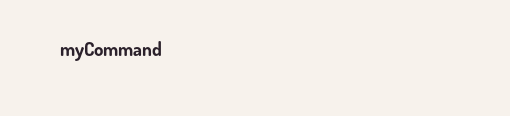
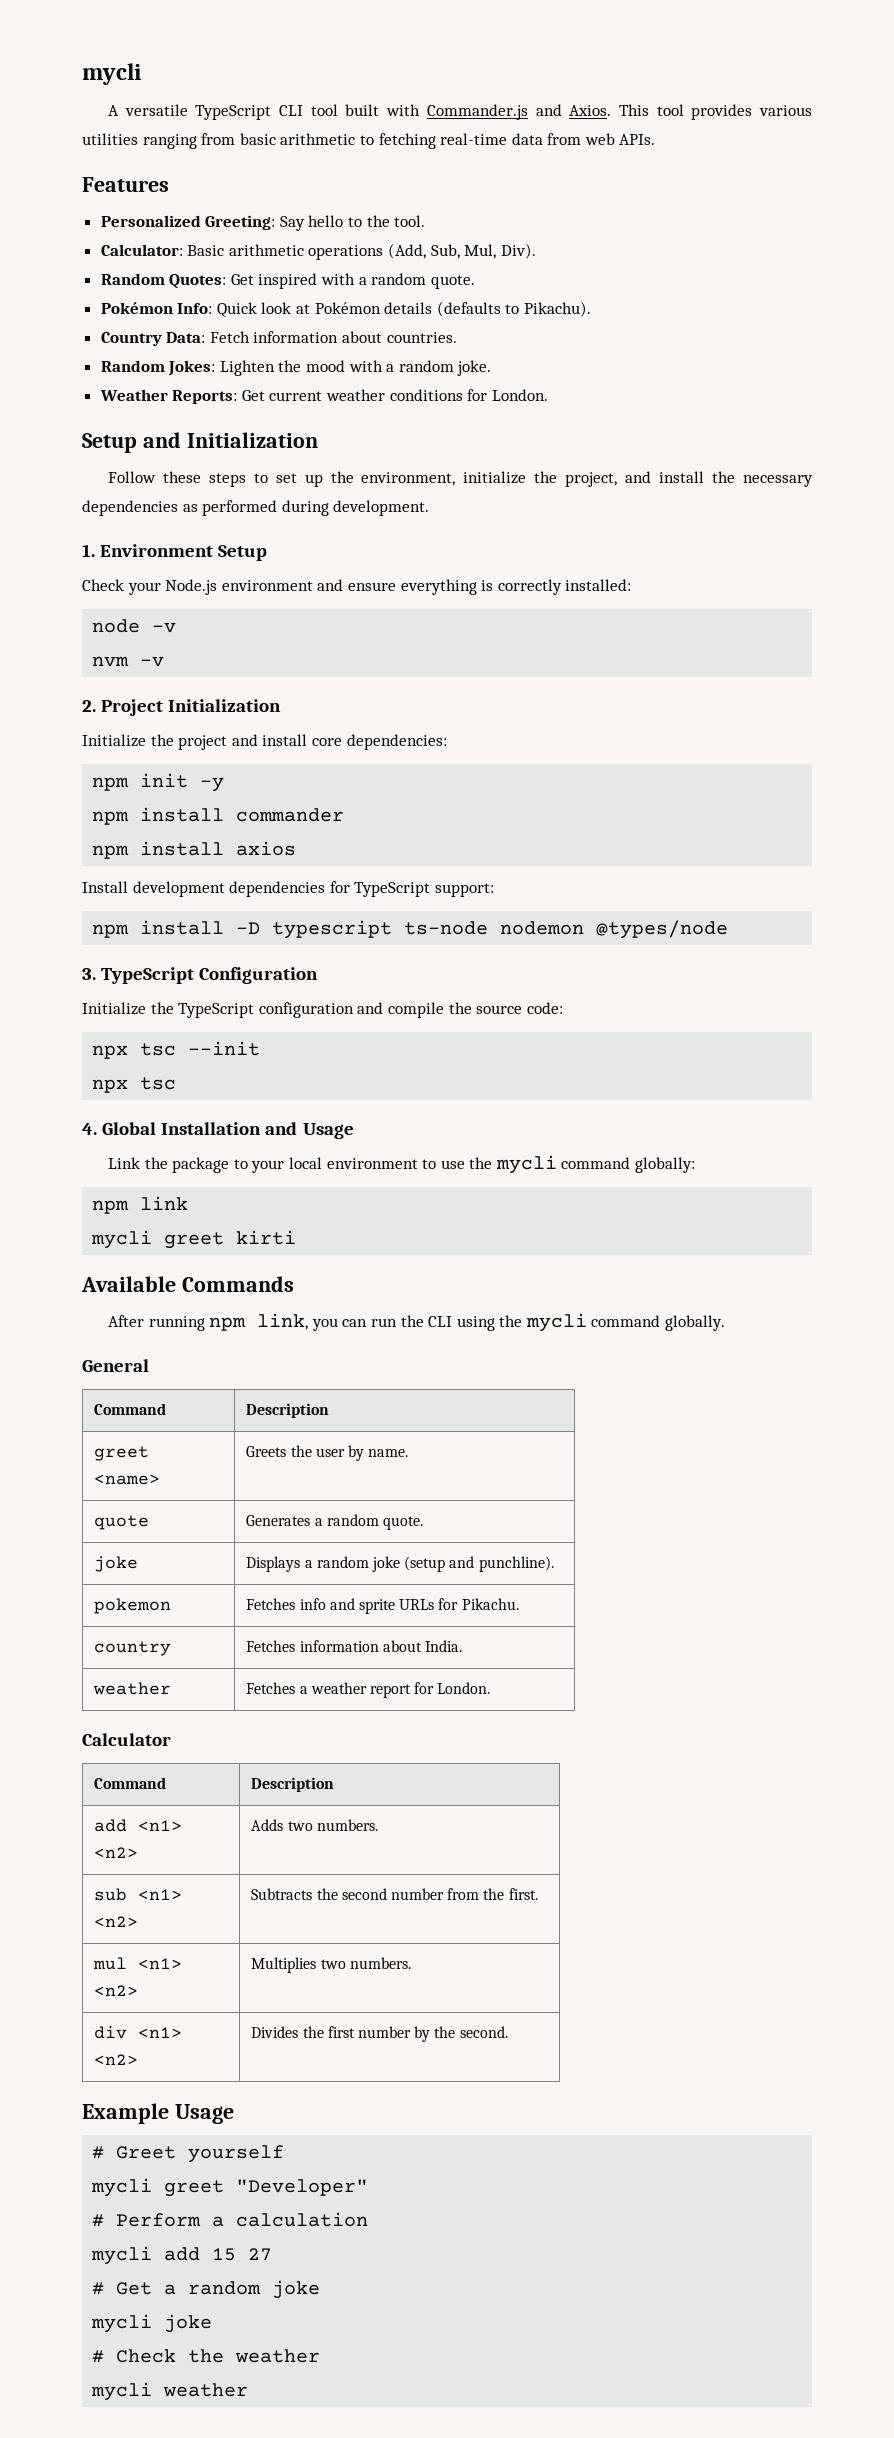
[60,41,162,61] myCommand -> [82,63,142,85] [107,104,812,120] [82,133,656,149] [82,177,169,192] [100,215,426,231] [100,243,536,260] [100,273,475,289] [100,301,592,317] [100,331,457,346] [100,360,492,376] [99,389,548,404] [82,432,318,453] [107,471,813,487] [82,500,430,516] [82,544,268,561] [82,579,632,595] [92,619,177,633] [92,656,165,667] [82,699,282,716] [82,734,447,750] [92,773,225,792] [92,807,345,825] [92,841,297,859] [82,881,494,897] [92,920,729,939] [82,967,319,984] [82,1002,563,1018] [92,1041,261,1059] [92,1077,177,1093] [82,1122,354,1139] [107,1155,696,1174] [92,1196,189,1214] [91,1230,297,1249] [81,1276,294,1292] [107,1313,726,1332] [82,1359,149,1372] [94,1403,167,1415] [246,1403,330,1418] [94,1446,150,1461] [94,1474,161,1485] [246,1445,409,1461] [94,1515,150,1530] [246,1514,423,1530] [94,1556,139,1572] [246,1556,554,1572] [94,1598,172,1614] [246,1598,519,1614] [94,1641,172,1656] [246,1640,462,1652] [93,1682,172,1695] [246,1682,491,1698] [82,1733,171,1746] [94,1777,167,1789] [251,1777,335,1792] [94,1819,183,1832] [94,1847,139,1858] [251,1819,378,1831] [94,1888,183,1901] [94,1916,139,1927] [251,1888,538,1900] [93,1957,183,1970] [94,1985,139,1996] [251,1957,411,1973] [94,2026,183,2039] [94,2054,139,2065] [251,2026,508,2042] [82,2103,234,2124] [92,2145,285,2163] [91,2178,369,2197] [92,2212,369,2227] [91,2246,273,2265] [92,2280,321,2299] [91,2314,213,2333] [92,2349,321,2363] [91,2382,249,2401] mycli // A versatile TypeScript CLI tool built with Commander.js and Axios. This tool provides various utilities ranging from basic arithmetic to fetching real-time data from web APIs. // Features // Personalized Greeting: Say hello to the tool. // Calculator: Basic arithmetic operations (Add, Sub, Mul, Div). // Random Quotes: Get inspired with a random quote. // Pokémon Info: Quick look at Pokémon details (defaults to Pikachu). // Country Data: Fetch information about countries. // Random Jokes: Lighten the mood with a random joke. // Weather Reports: Get current weather conditions for London. // Setup and Initialization // Follow these steps to set up the environment, initialize the project, and install the necessary dependencies as performed during development. // 1. Environment Setup // Check your Node.js environment and ensure everything is correctly installed: // node -v // nvm -v // 2. Project Initialization // Initialize the project and install core dependencies: // npm init -y // npm install commander // npm install axios // Install development dependencies for TypeScript support: // npm install -D typescript ts-node nodemon @types/node // 3. TypeScript Configuration // Initialize the TypeScript configuration and compile the source code: // npx tsc --init // npx tsc // 4. Global Installation and Usage // Link the package to your local environment to use the mycli command globally: // npm link // mycli greet kirti // Available Commands // After running npm link, you can run the CLI using the mycli command globally. // General // Command | Description // greet <name> | Greets the user by name. // quote | Generates a random quote. // joke | Displays a random joke (setup and punchline). // pokemon | Fetches info and sprite URLs for Pikachu. // country | Fetches information about India. // weather | Fetches a weather report for London. // Calculator // Command | Description // add <n1> <n2> | Adds two numbers. // sub <n1> <n2> | Subtracts the second number from the first. // mul <n1> <n2> | Multiplies two numbers. // div <n1> <n2> | Divides the first number by the second. // Example Usage // # Greet yourself // mycli greet "Developer" // # Perform a calculation // mycli add 15 27 // # Get a random joke // mycli joke // # Check the weather // mycli weather

